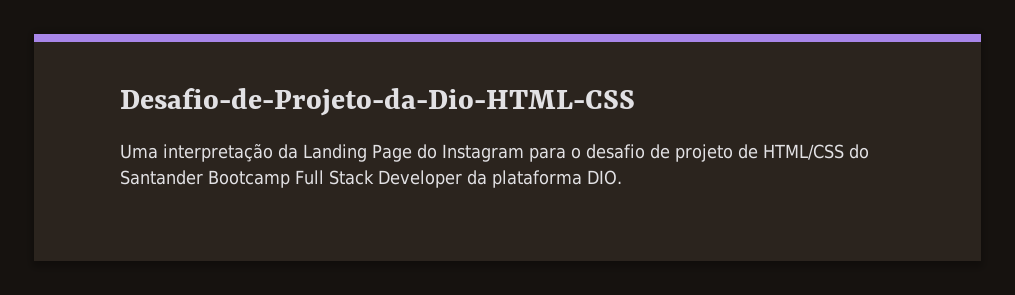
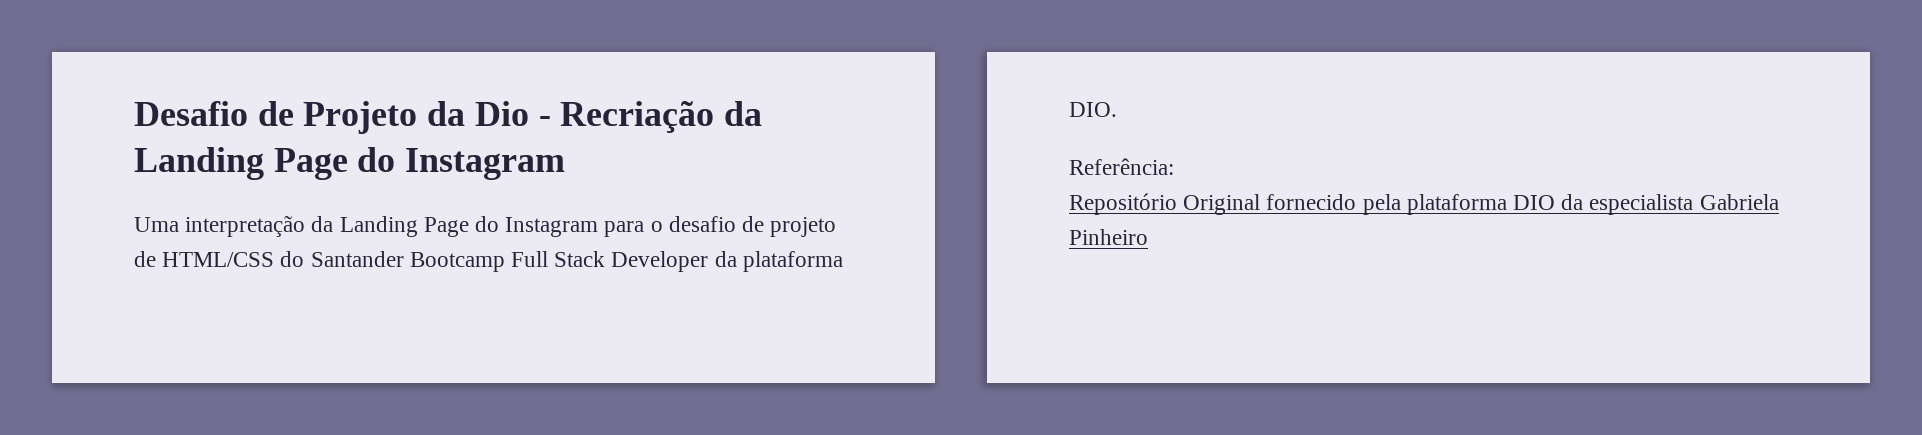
[120,88,635,116] Desafio-de-Projeto-da-Dio-HTML-CSS -> [134,101,763,134] [134,147,566,180] Desafio de Projeto da Dio - Recriação da Landing Page do Instagram
(622, 177) none -> [1069,158,1174,175] [1069,193,1779,215] [1069,229,1148,245] // Referência: // Repositório Original fornecido pela plataforma DIO da especialista Gabriela Pinheiro

